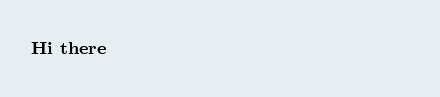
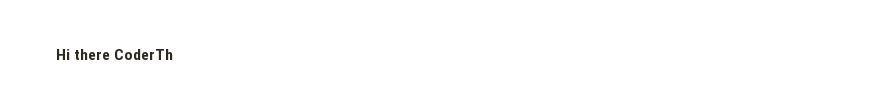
(106, 48) none -> [114,49,174,60] CoderTh

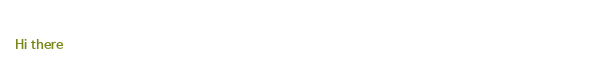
[114,49,174,60] CoderTh -> (64, 44) none

